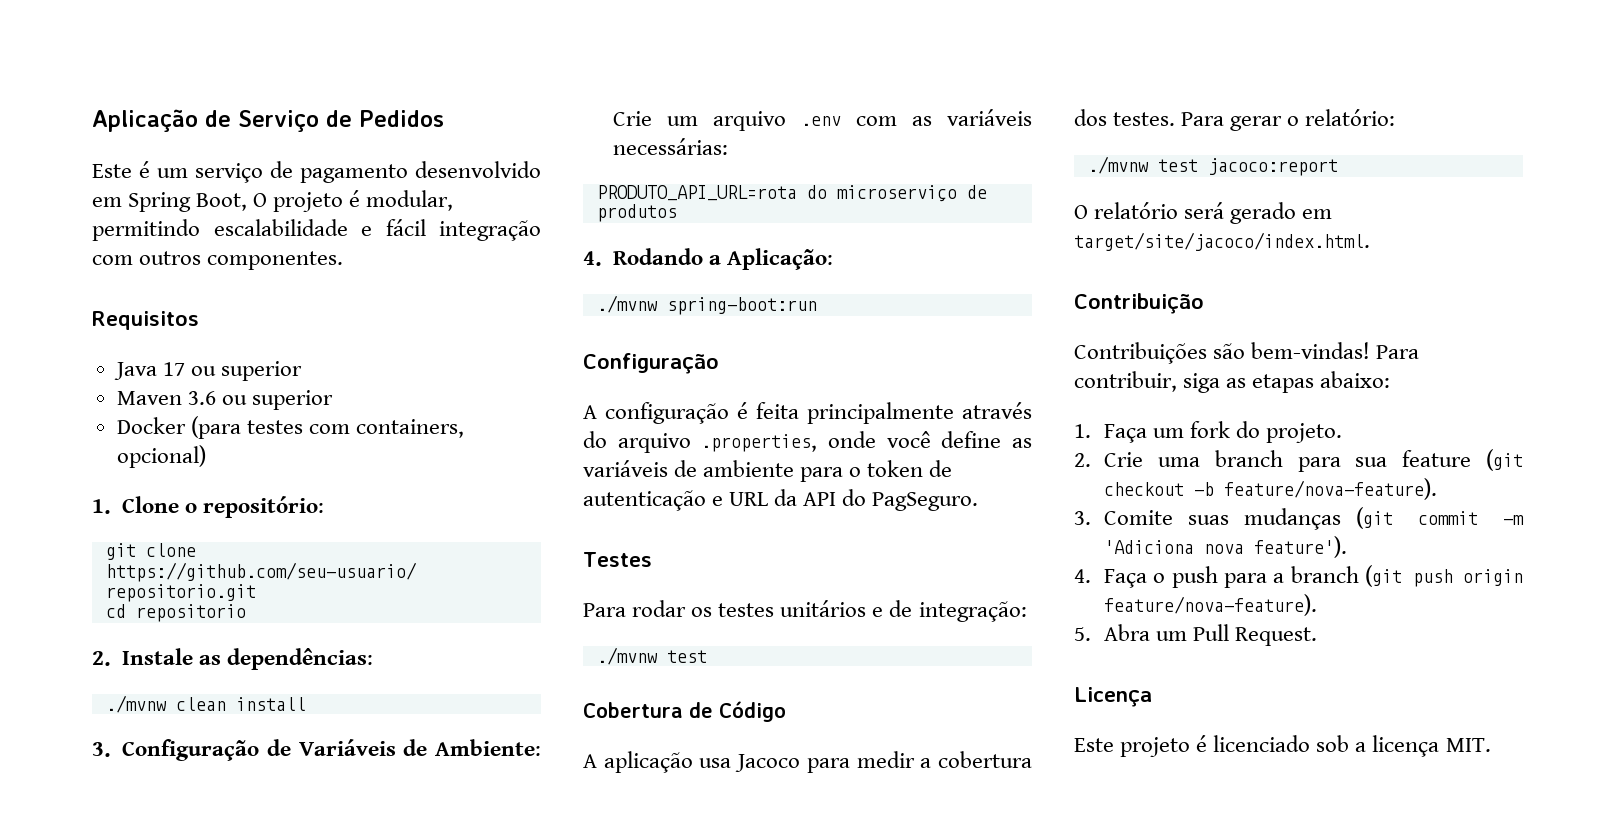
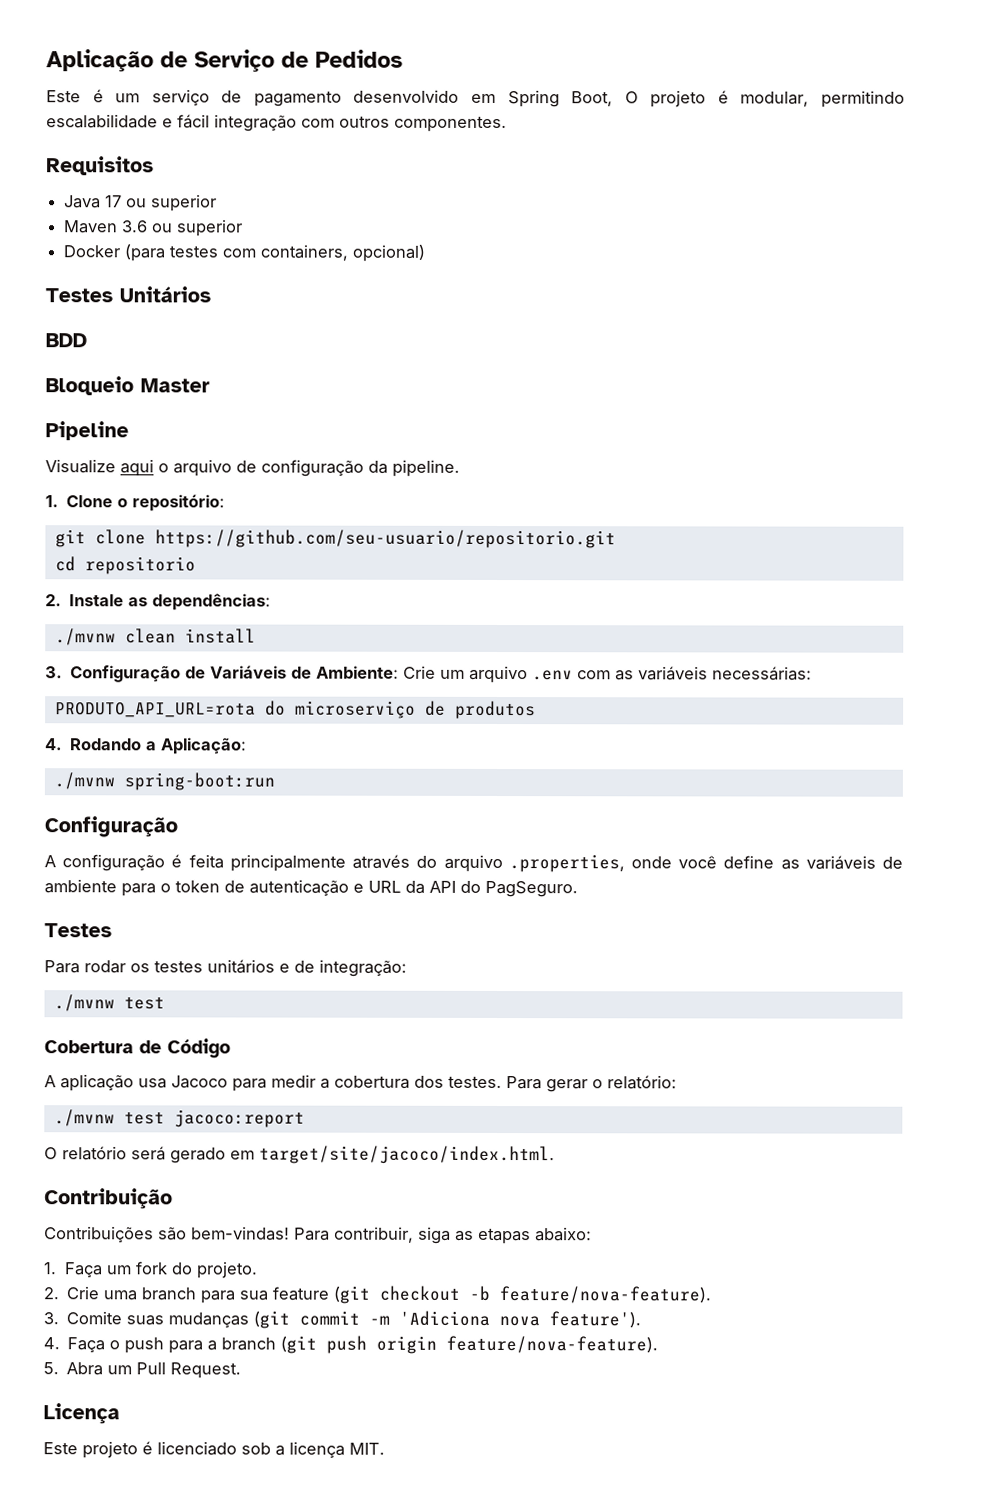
(206, 456) none -> [45,286,211,303] [45,333,87,348] [45,376,210,396] [45,421,129,441] [45,459,460,477] // Testes Unitários // BDD // Bloqueio Master // Pipeline // Visualize aqui o arquivo de configuração da pipeline.

